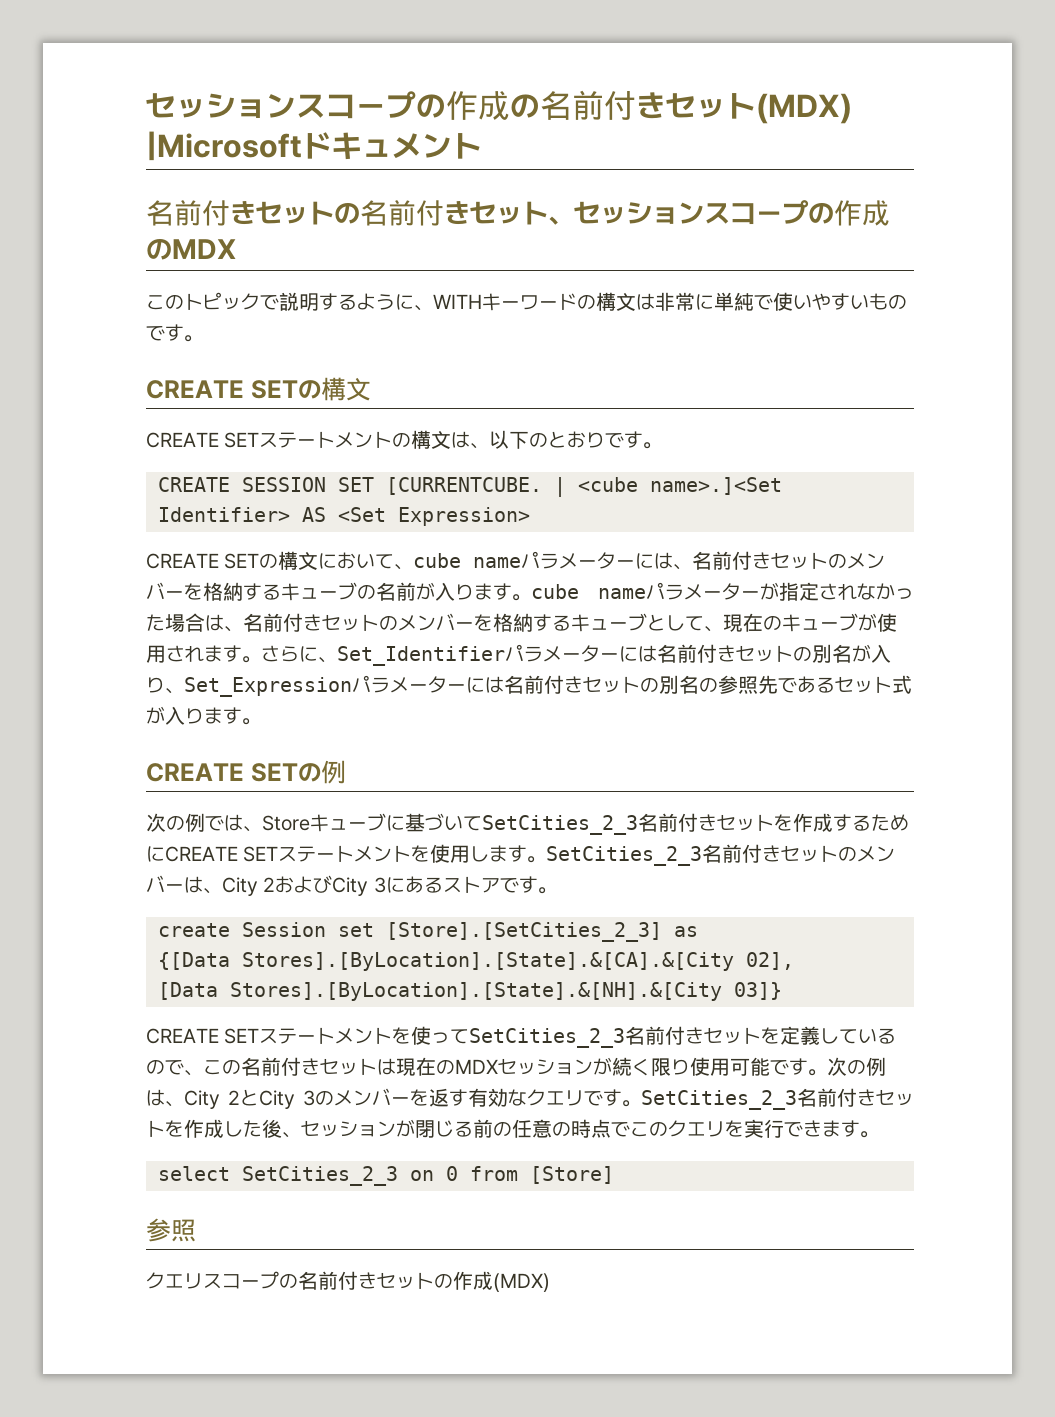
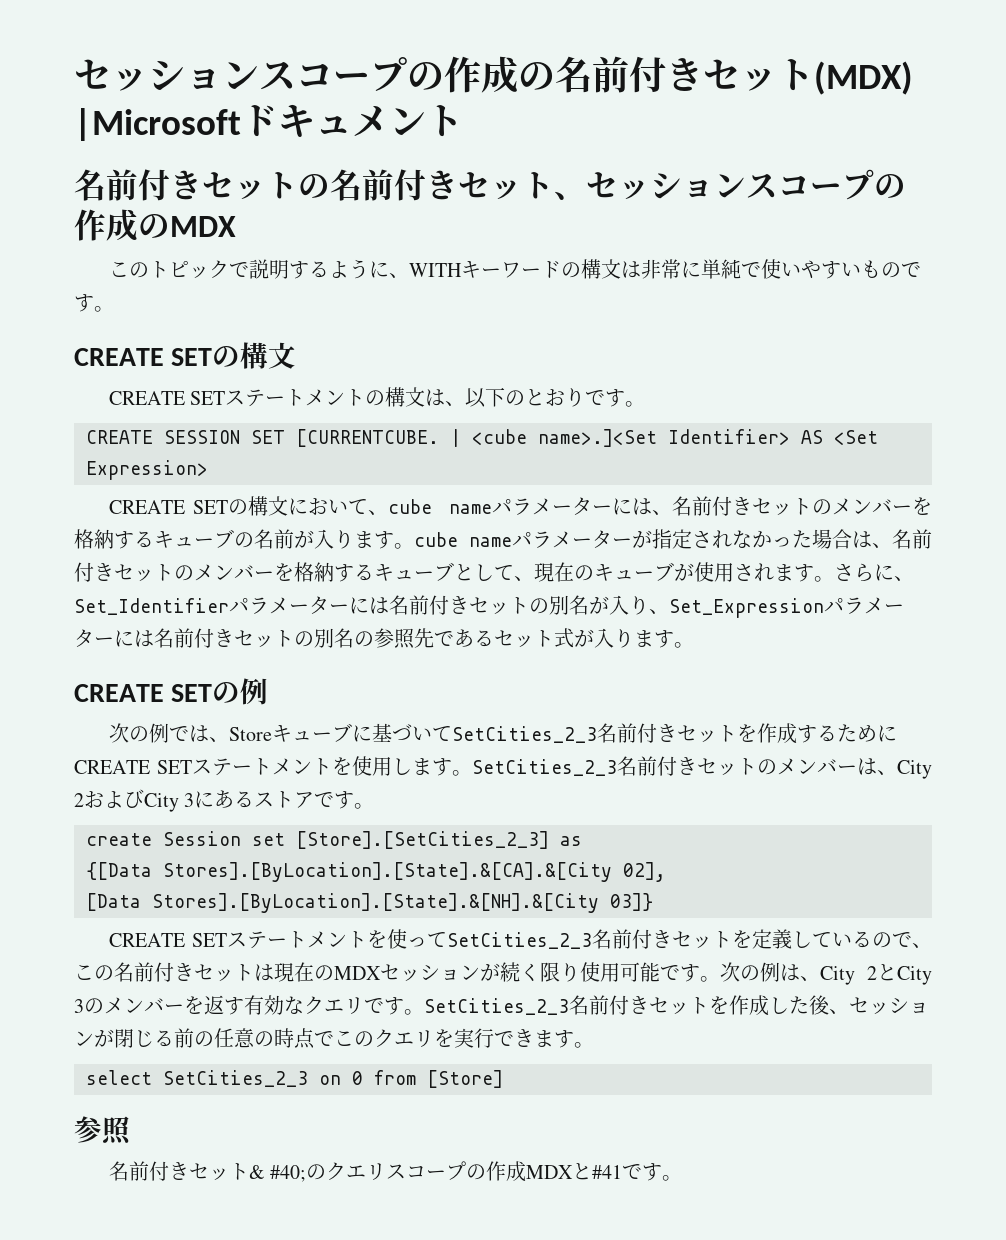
[146,1271,550,1292] クエリスコープの名前付きセットの作成(MDX) -> [108,1161,683,1182] 名前付きセット& #40;のクエリスコープの作成MDXと#41です。

